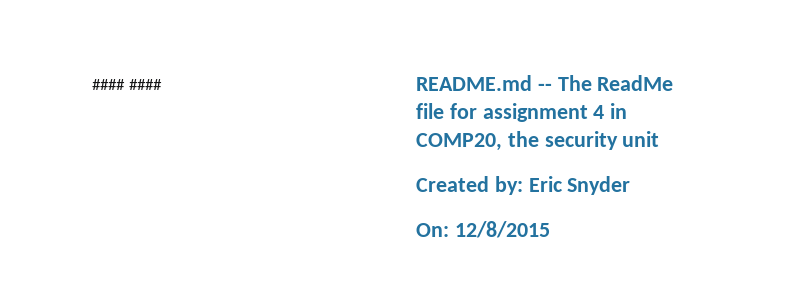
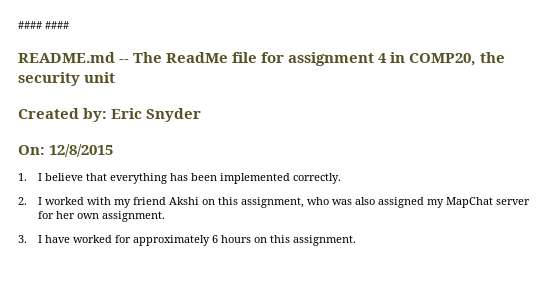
(550, 229) none -> [18,173,341,184] [18,197,530,208] [37,211,165,222] [18,235,356,246] // 1. I believe that everything has been implemented correctly. // 2. I worked with my friend Akshi on this assignment, who was also assigned my MapChat server for her own assignment. // 3. I have worked for approximately 6 hours on this assignment.

